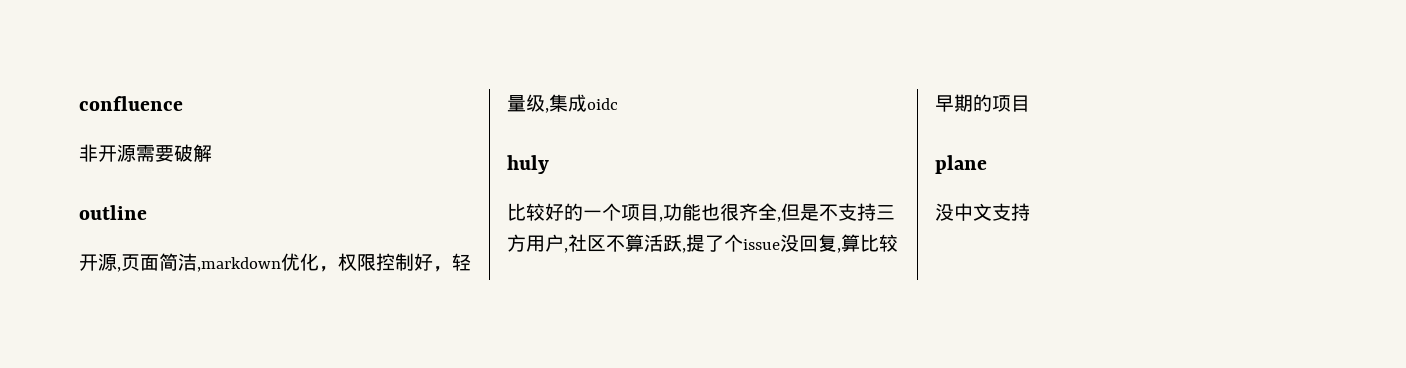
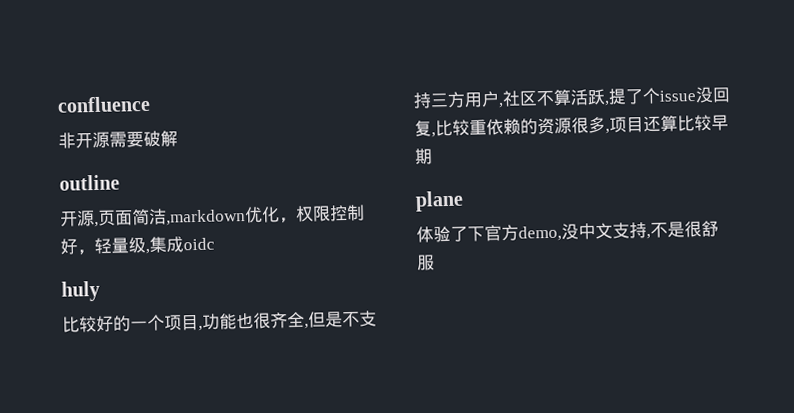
(841, 250) none -> [435,115,661,137] 比较重依赖的资源很多,项目还
[973,94,1030,112] 的项目 -> (433, 156) none
[935,203,1030,221] 没中文支持 -> [416,220,719,243] [416,254,435,271] 体验了下官方demo,没中文支持,不是很舒服

